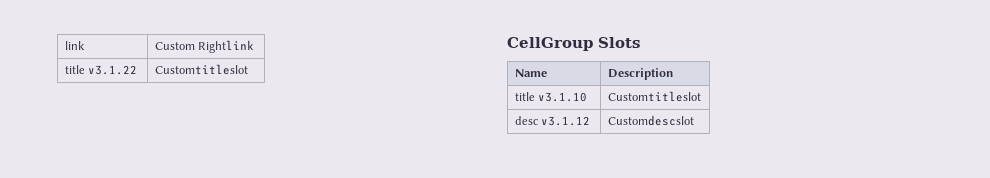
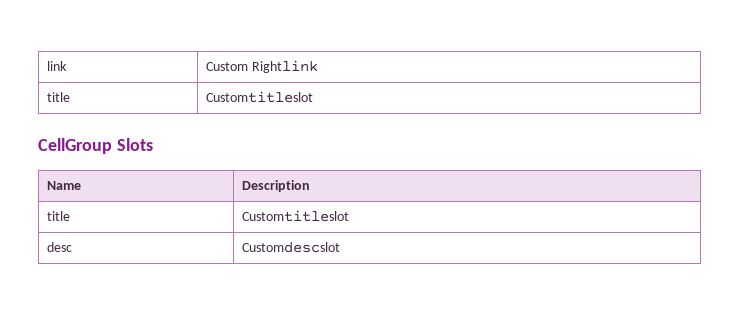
[88,65,138,75] v3.1.22 -> (70, 97) none
[538,92,588,102] v3.1.10 -> (70, 216) none
[541,116,591,126] v3.1.12 -> (72, 247) none

